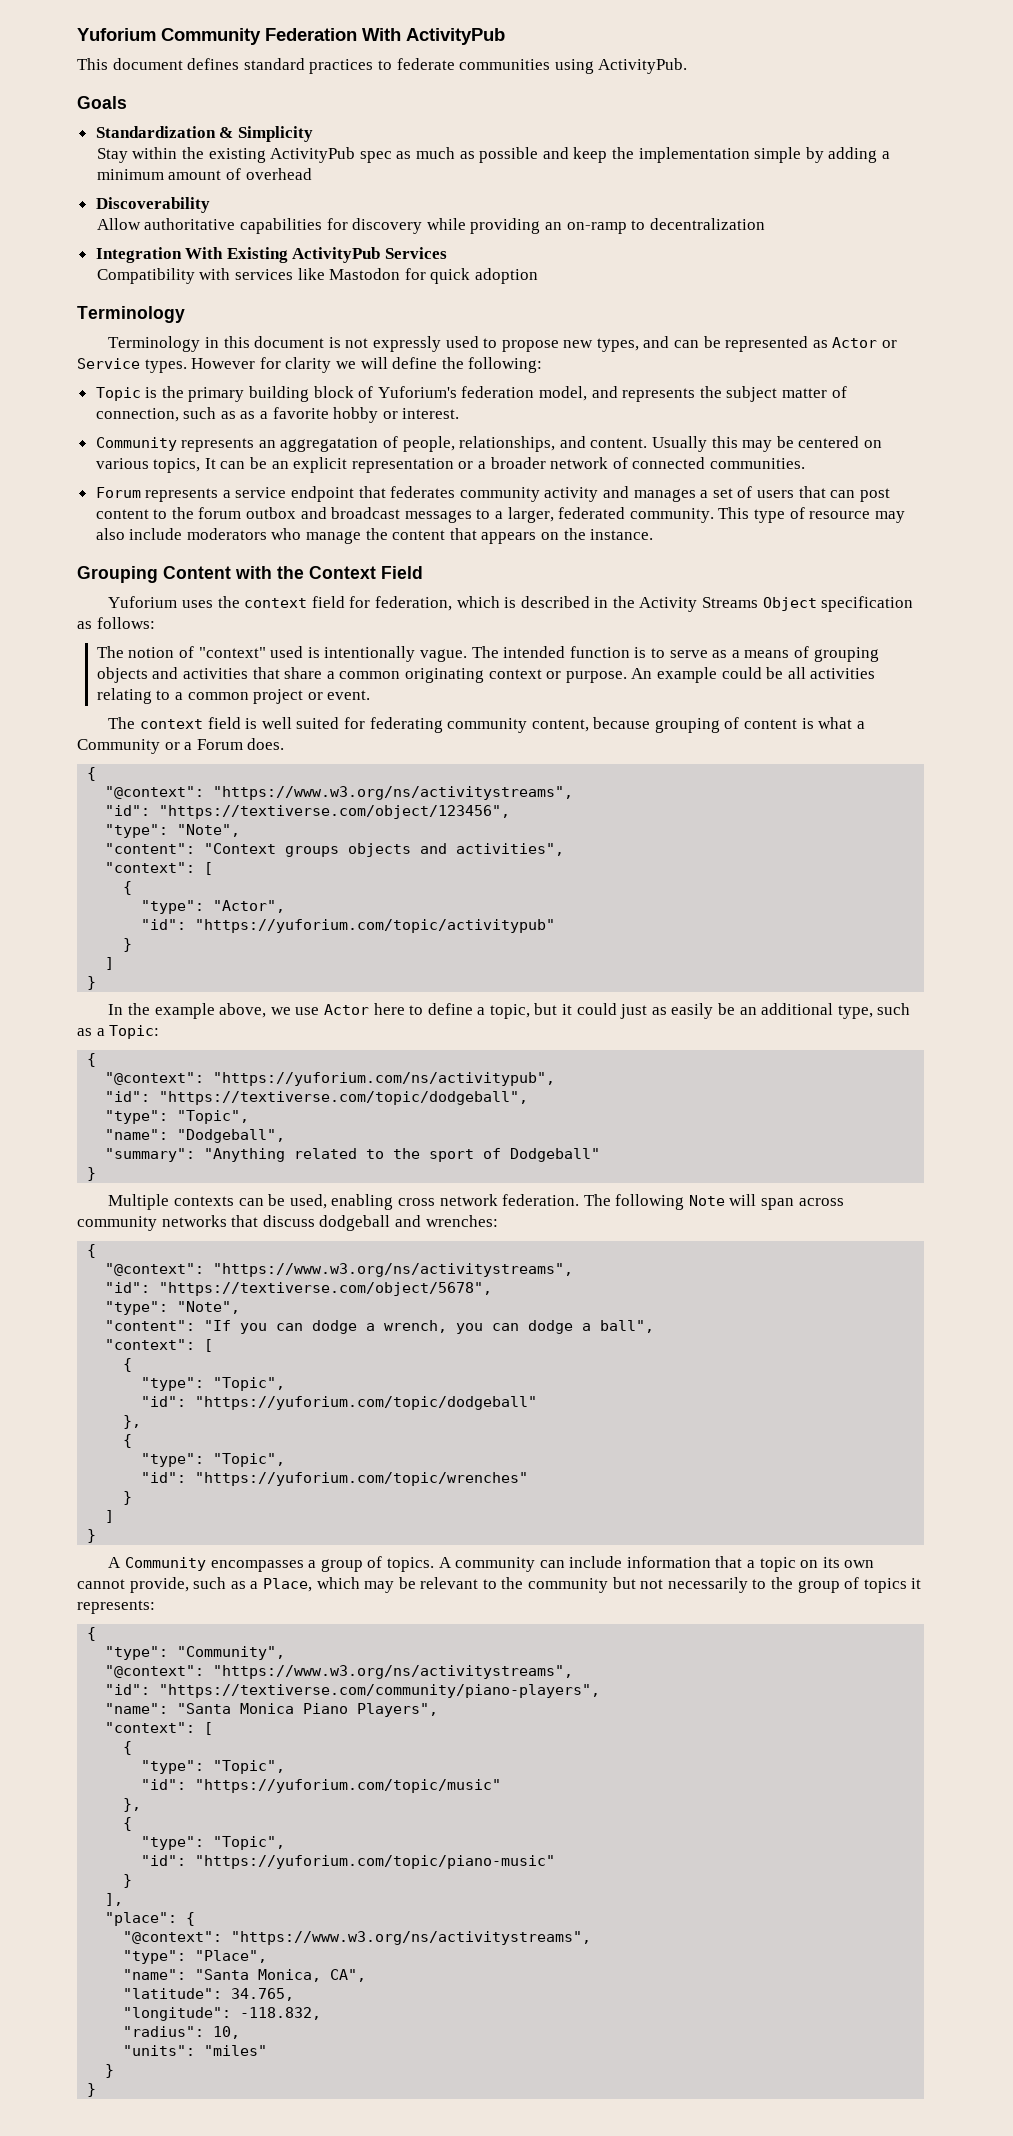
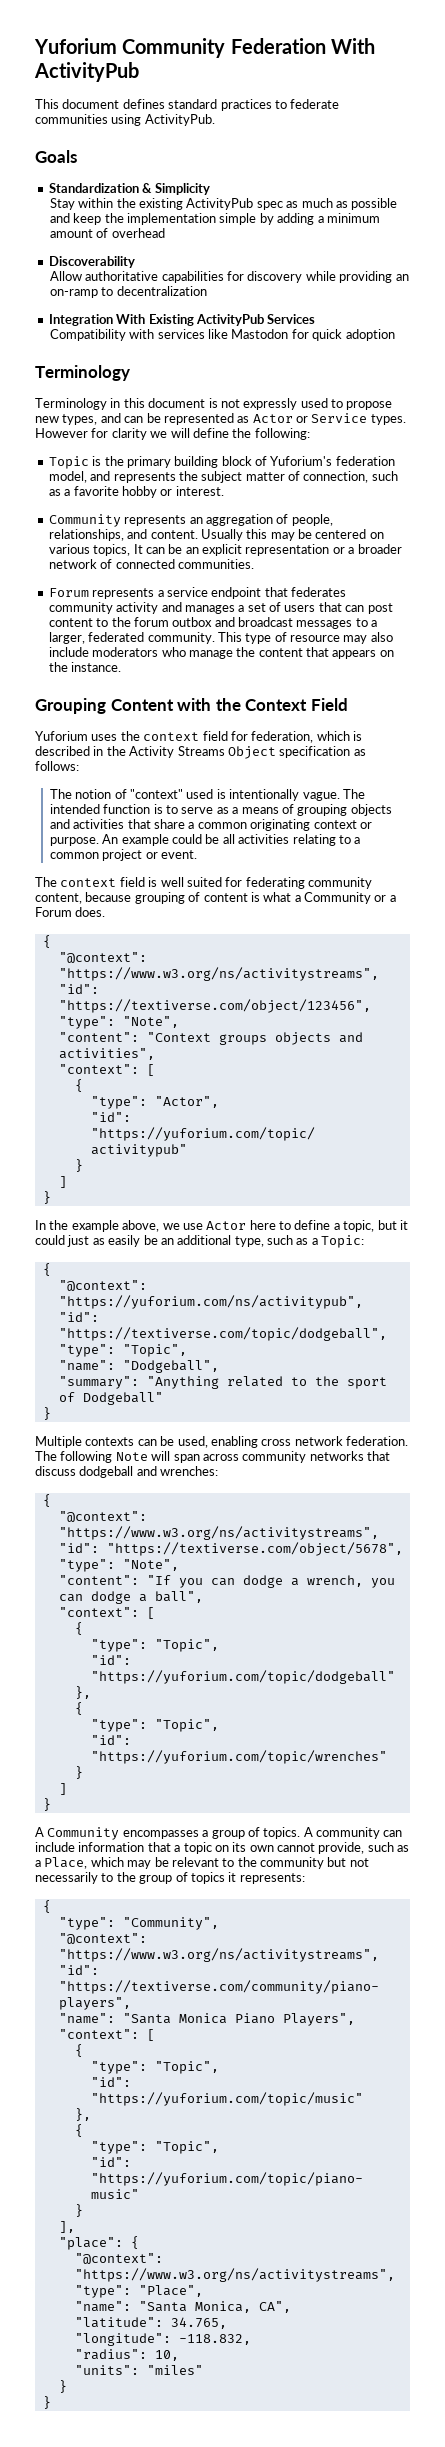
[240,411,256,419] as -> (61, 492) none
[280,437,379,452] aggregatation -> [205,514,273,526] aggregation

